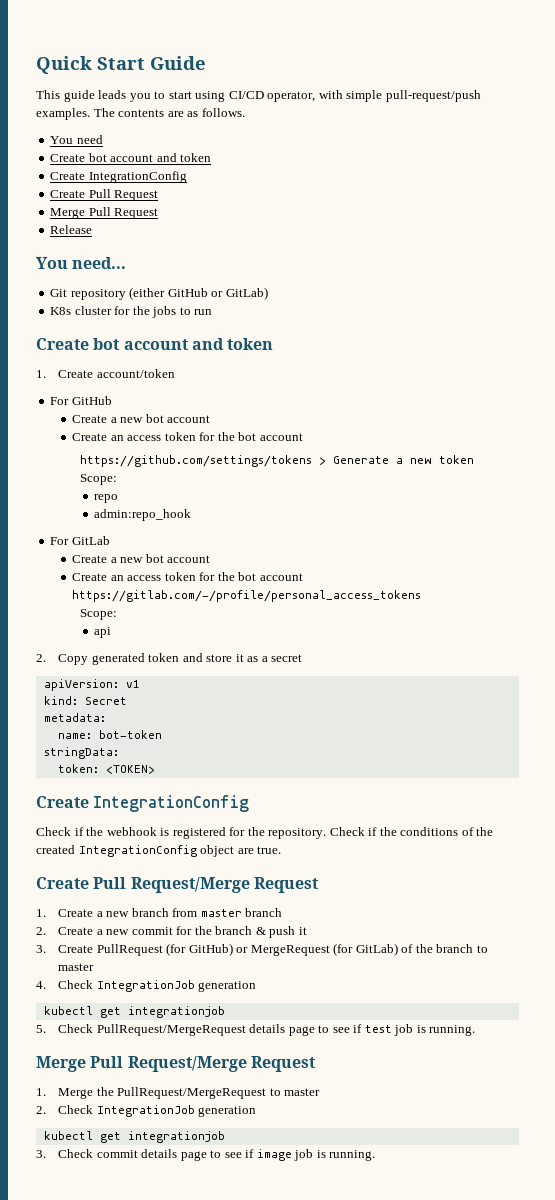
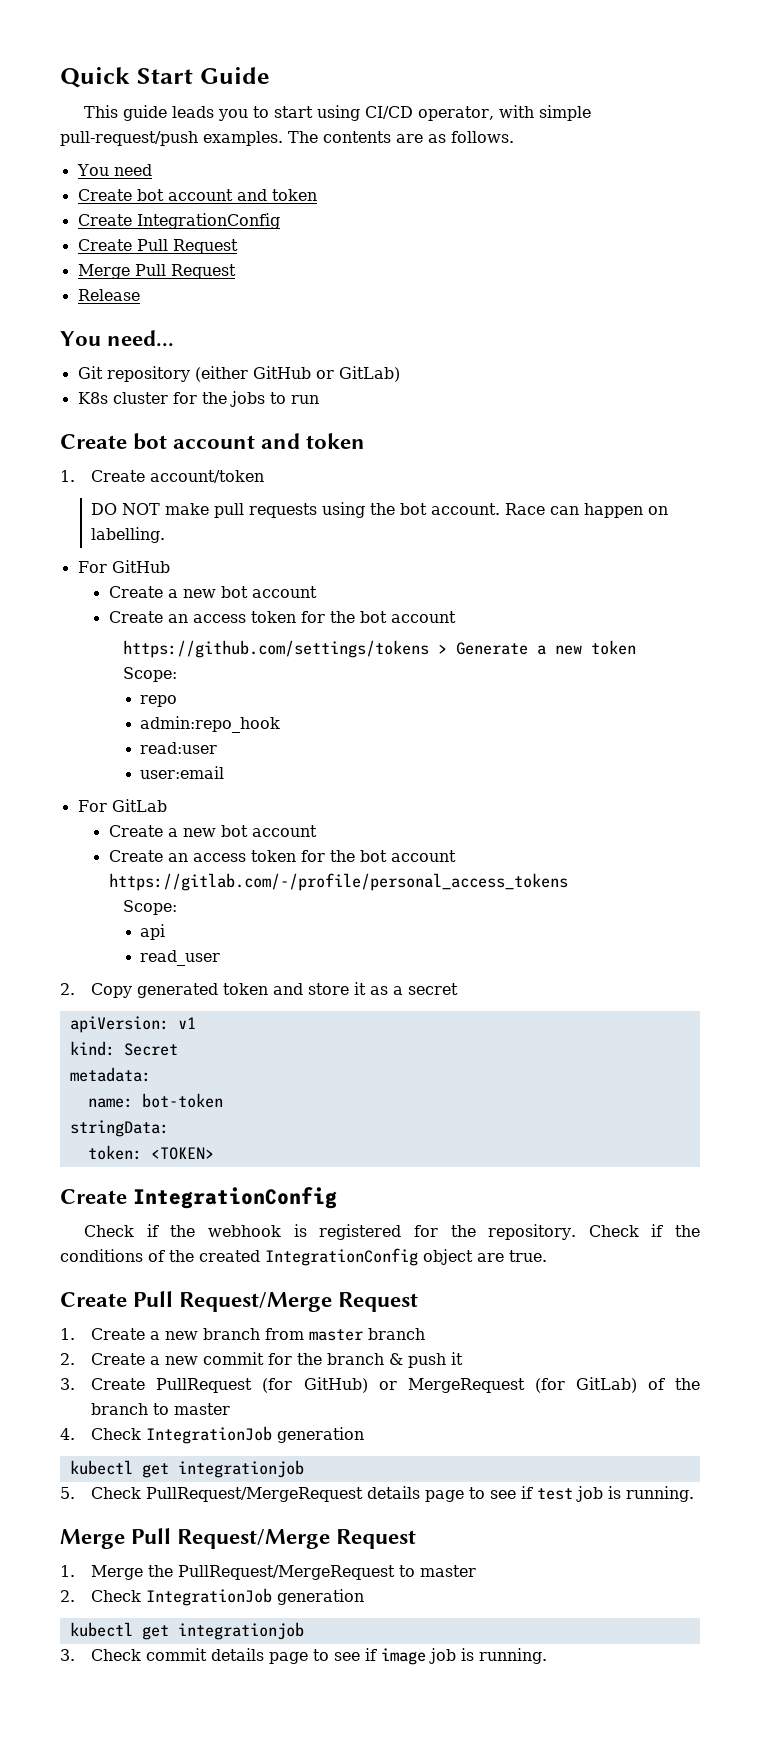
(175, 373) none -> [91,502,669,518] [91,527,166,543] // DO NOT make pull requests using the bot account. Race can happen on labelling.
(192, 515) none -> [140,742,218,754] [140,766,225,779] // read:user // user:email
(112, 632) none -> [140,950,221,966] // read_user

